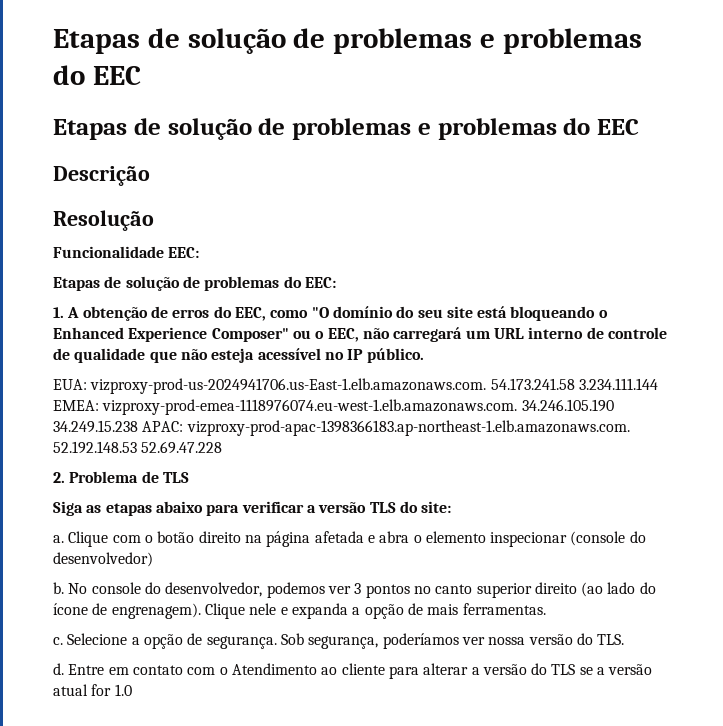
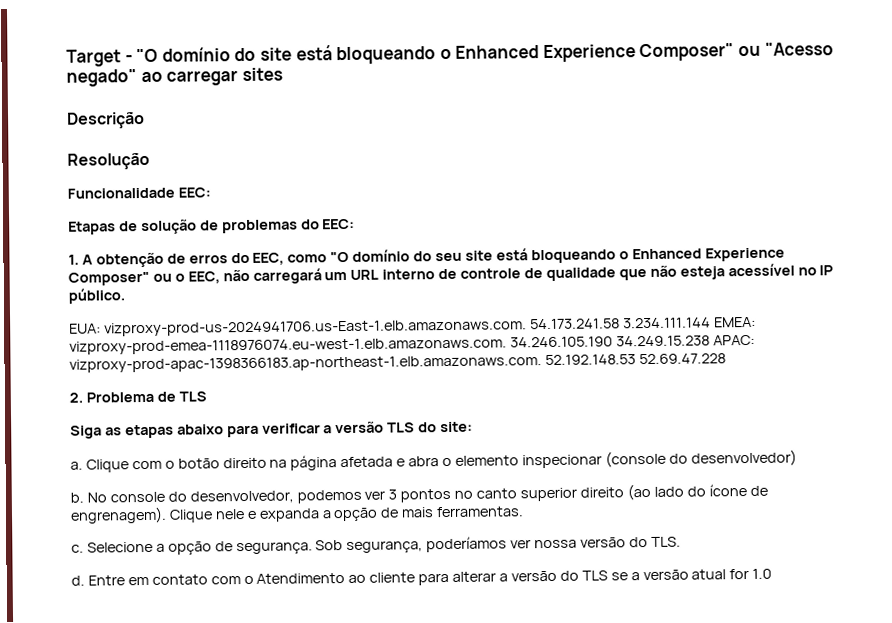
[53,28,642,54] [53,65,141,85] [53,118,639,140] Etapas de solução de problemas e problemas do EEC // Etapas de solução de problemas e problemas do EEC -> [66,42,834,67] [66,67,283,87] Target - "O domínio do site está bloqueando o Enhanced Experience Composer" ou "Acesso negado" ao carregar sites

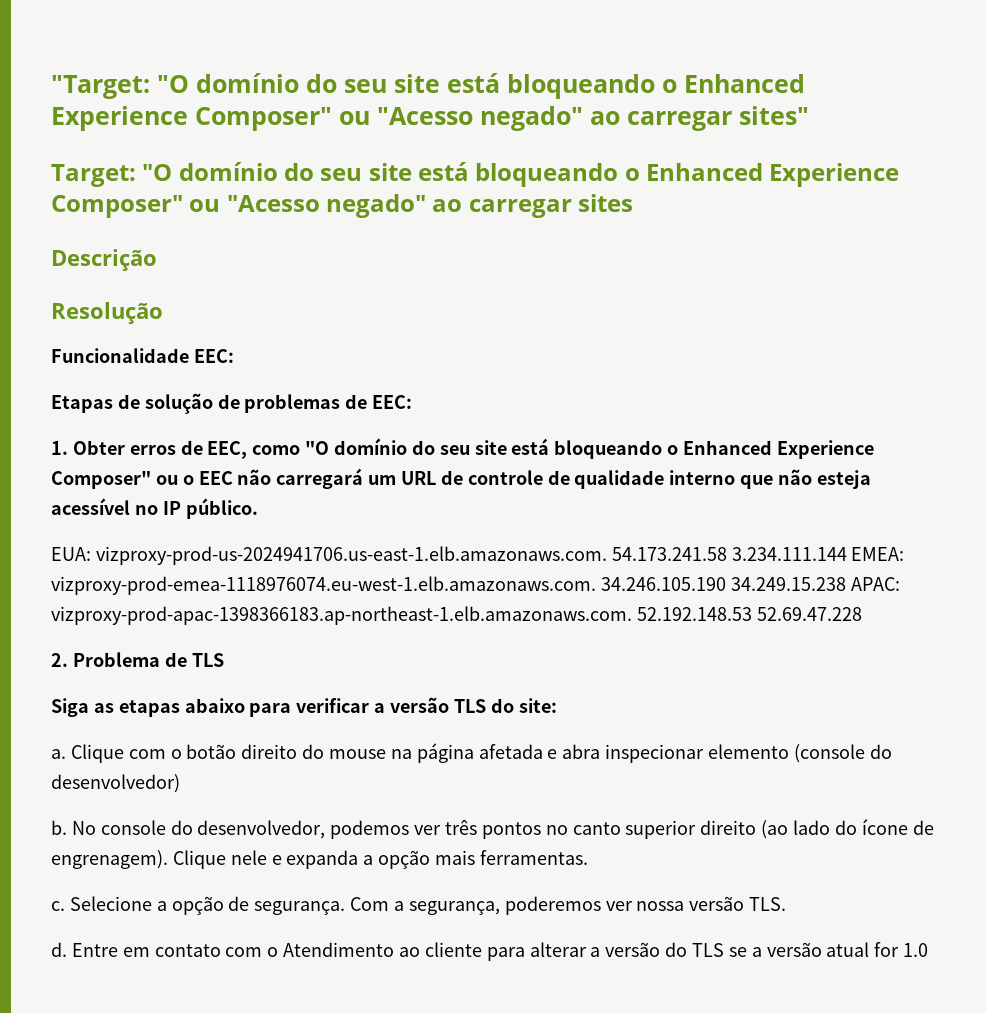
[66,47,257,67] Target - "O domínio do -> [51,73,805,99] [51,106,809,131] [51,162,363,187] "Target: "O domínio do seu site está bloqueando o Enhanced Experience Composer" ou "Acesso negado" ao carregar sites" // Target: "O domínio do seu
[300,219,320,230] do -> [345,394,368,409] de
[81,252,250,268] A obtenção de erros do -> [72,440,203,455] Obter erros de
[187,271,220,284] EEC, -> [198,471,233,485] EEC
[382,269,436,280] interno -> (437, 478) none
(616, 274) none -> [669,470,736,485] interno
[103,319,527,337] vizproxy-prod-us-2024941706.us-East-1.elb.amazonaws.com. -> [95,546,607,565] vizproxy-prod-us-2024941706.us-east-1.elb.amazonaws.com.
(267, 463) none -> [302,744,387,759] do mouse
[442,454,602,469] o elemento inspecionar -> [605,744,790,763] inspecionar elemento
[388,489,398,500] 3 -> [445,820,478,835] três
[380,507,400,518] de -> (431, 859) none
[315,536,508,554] Sob segurança, poderíamos -> [350,896,601,915] Com a segurança, poderemos
[628,537,648,548] do -> (745, 903) none

